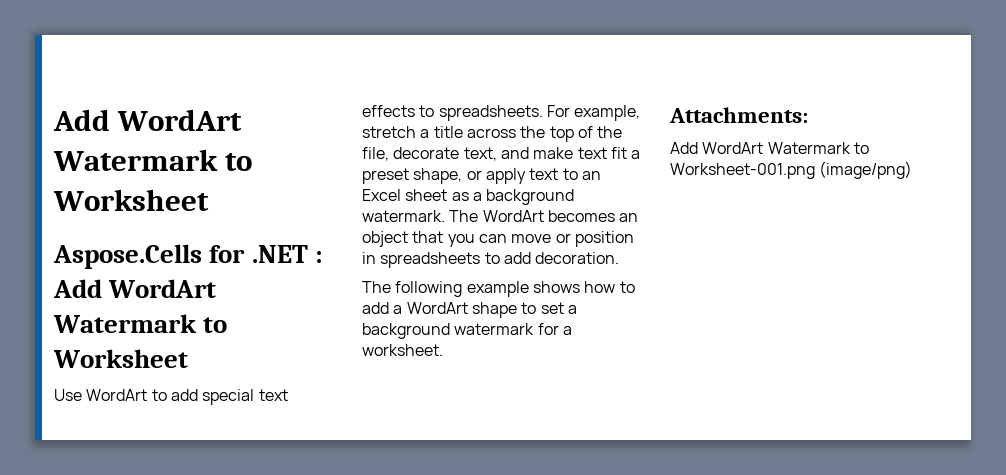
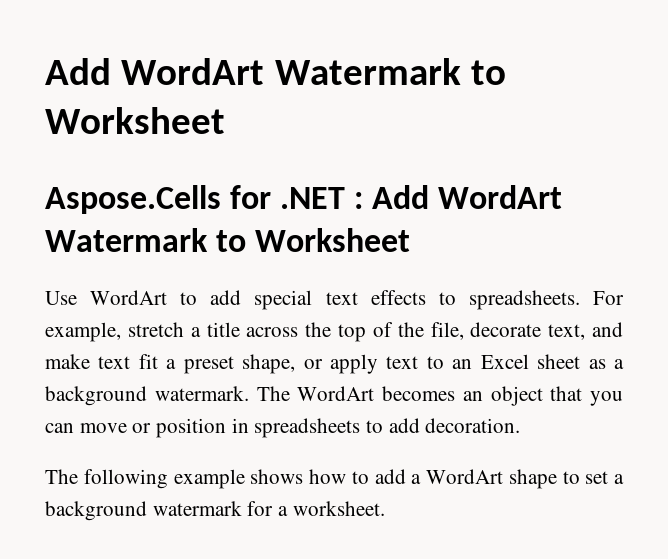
[669,107,808,123] [670,142,869,154] [670,161,913,179] // Attachments: // Add WordArt Watermark to Worksheet-001.png (image/png) -> (385, 508) none

